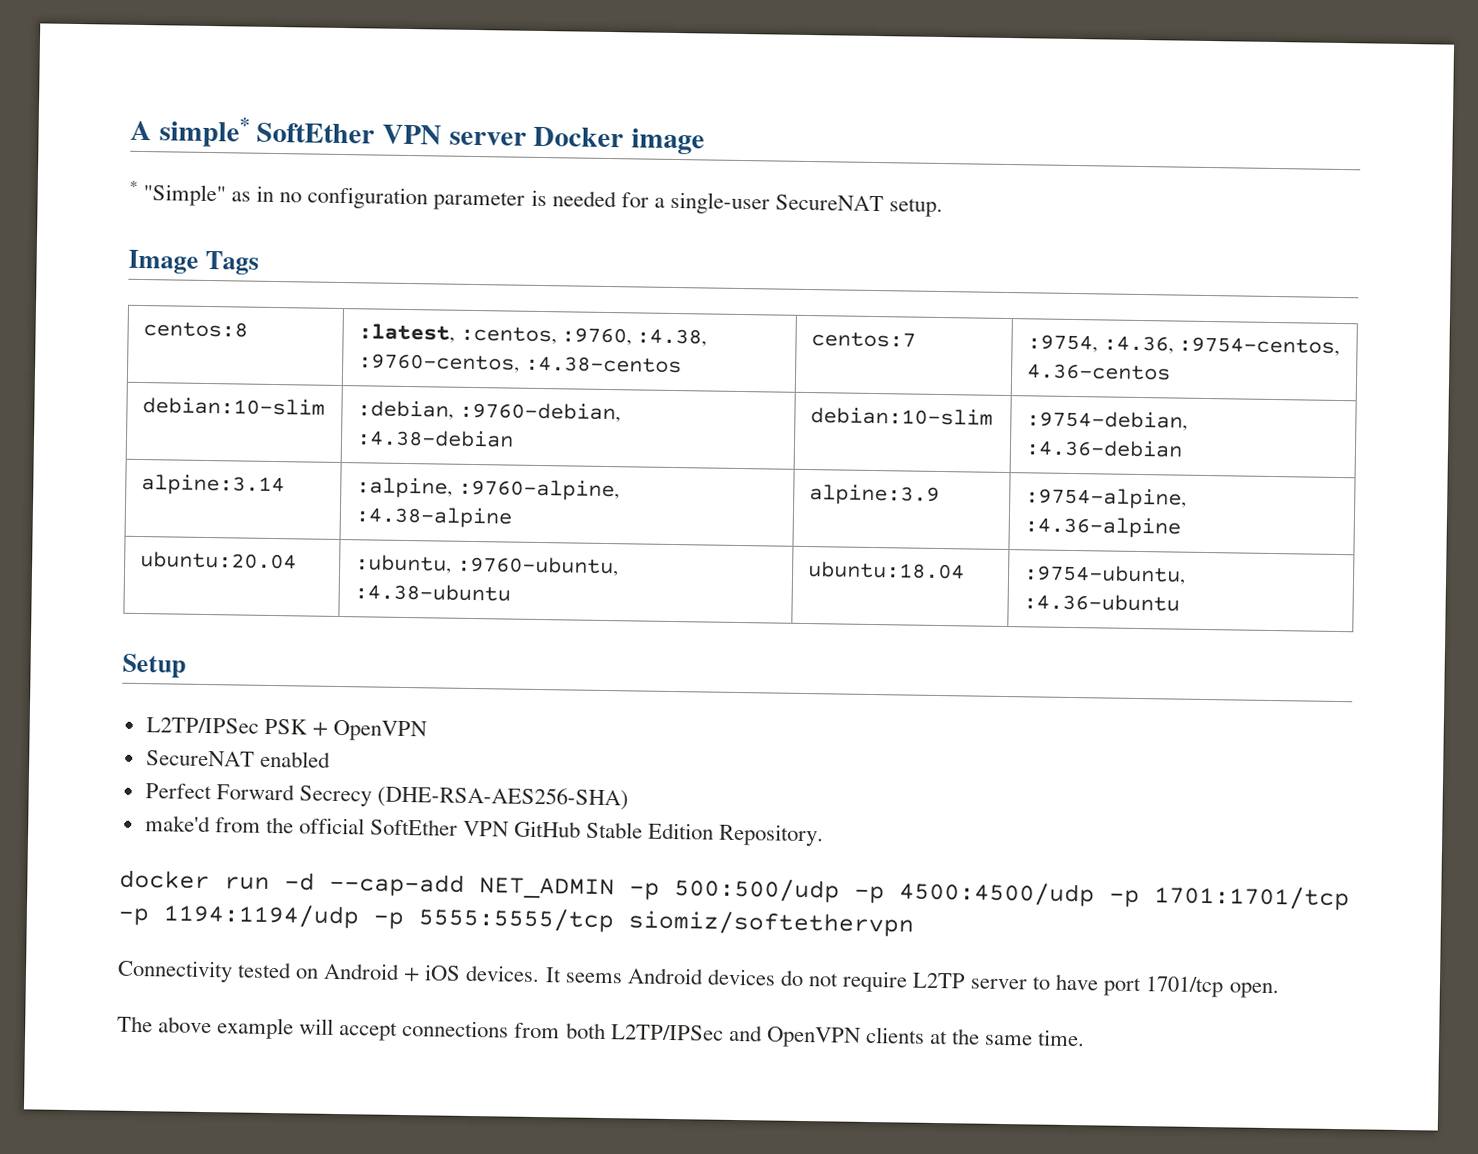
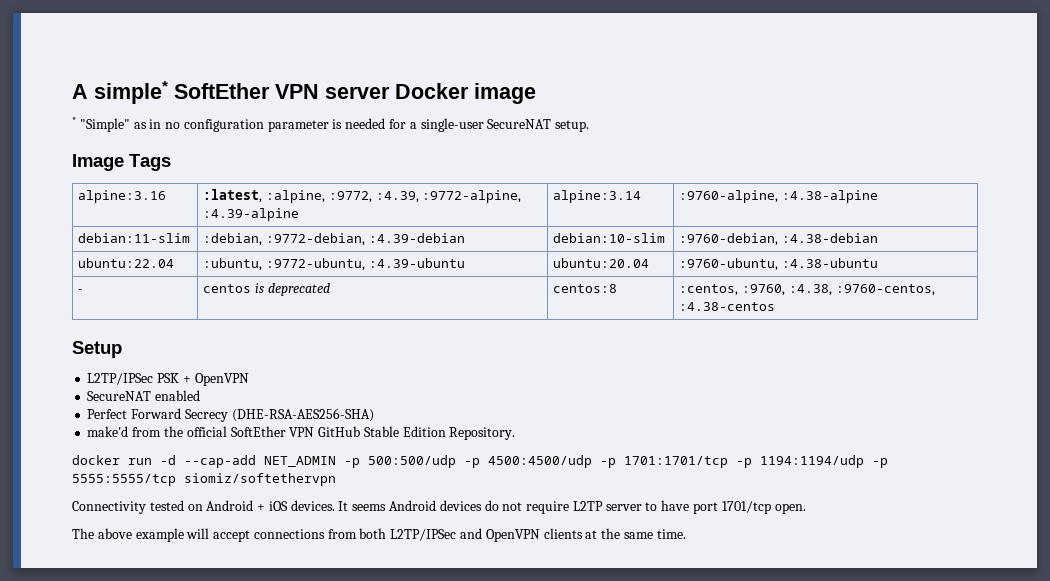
(260, 262) none -> [78,190,167,203] [203,189,522,203] [203,208,300,221] [553,190,642,203] [679,190,878,203] [78,233,191,243] [203,233,465,246] [553,233,666,243] [679,233,878,246] [78,258,175,268] [203,258,465,271] [553,258,650,268] [679,258,878,271] [78,289,84,293] [203,283,330,296] alpine:3.16 | :latest, :alpine, :9772, :4.39, :9772-alpine, :4.39-alpine | alpine:3.14 | :9760-alpine, :4.38-alpine // debian:11-slim | :debian, :9772-debian, :4.39-debian | debian:10-slim | :9760-debian, :4.38-debian // ubuntu:22.04 | :ubuntu, :9772-ubuntu, :4.39-ubuntu | ubuntu:20.04 | :9760-ubuntu, :4.38-ubuntu // - | centos is deprecated |
[358,323,456,343] :latest, -> (618, 288) none
[811,331,917,348] [1027,334,1340,356] [1027,363,1172,381] [142,397,326,416] [357,400,621,423] [356,429,515,448] [810,407,994,426] [1026,410,1189,431] [1025,439,1184,458] [141,474,286,497] [356,477,620,502] [355,506,514,529] [809,484,941,507] [1025,487,1188,510] [1024,516,1182,539] [140,551,298,570] [355,554,619,577] [354,583,512,602] [808,561,966,580] [1023,564,1187,585] [1023,593,1181,612] | centos:7 | :9754, :4.36, :9754-centos, 4.36-centos // debian:10-slim | :debian, :9760-debian, :4.38-debian | debian:10-slim | :9754-debian, :4.36-debian // alpine:3.14 | :alpine, :9760-alpine, :4.38-alpine | alpine:3.9 | :9754-alpine, :4.36-alpine // ubuntu:20.04 | :ubuntu, :9760-ubuntu, :4.38-ubuntu | ubuntu:18.04 | :9754-ubuntu, :4.36-ubuntu -> (776, 306) none

